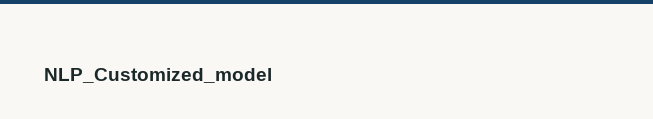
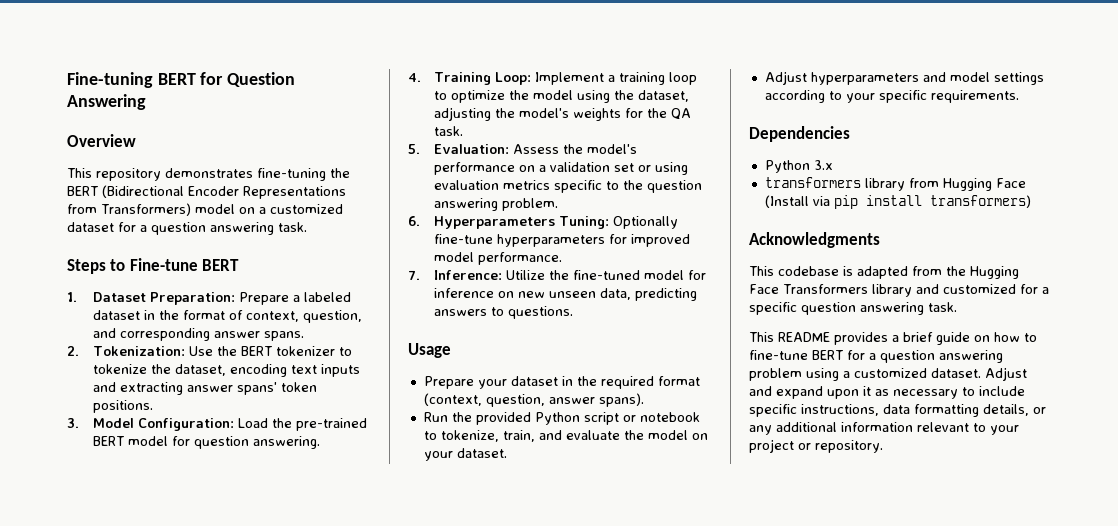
[44,68,272,83] NLP_Customized_model -> [67,72,296,88] [67,94,146,110] [67,134,136,147] [67,168,350,181] [67,185,346,199] [67,203,343,216] [67,222,307,235] [67,258,240,274] [67,292,352,305] [93,310,363,323] [93,328,305,341] [67,346,353,356] [93,364,361,377] [93,382,318,395] [93,400,154,413] [67,418,368,431] [93,436,321,449] [408,72,698,85] [434,90,690,103] [434,107,692,121] [434,126,464,136] [408,144,638,154] [434,162,689,175] [434,180,703,193] [434,198,559,211] [408,216,679,229] [434,234,691,247] [434,252,563,265] [408,270,707,280] [434,288,698,301] [434,306,574,319] [408,343,451,358] [423,376,700,389] [423,393,644,407] [423,412,700,425] [423,430,708,442] [423,448,507,461] [764,71,1044,85] [764,90,1019,103] [749,126,850,142] [764,160,833,173] [764,177,1026,191] [764,195,1031,209] [749,232,880,248] [749,266,1019,279] [749,284,1049,297] [749,302,957,315] [749,332,1037,345] [749,350,1003,363] [749,367,1027,381] [749,386,1025,399] [749,404,1046,417] [749,422,1019,435] [749,439,883,453] Fine-tuning BERT for Question Answering // Overview // This repository demonstrates fine-tuning the BERT (Bidirectional Encoder Representations from Transformers) model on a customized dataset for a question answering task. // Steps to Fine-tune BERT // 1. Dataset Preparation: Prepare a labeled dataset in the format of context, question, and corresponding answer spans. // 2. Tokenization: Use the BERT tokenizer to tokenize the dataset, encoding text inputs and extracting answer spans' token positions. // 3. Model Configuration: Load the pre-trained BERT model for question answering. // 4. Training Loop: Implement a training loop to optimize the model using the dataset, adjusting the model's weights for the QA task. // 5. Evaluation: Assess the model's performance on a validation set or using evaluation metrics specific to the question answering problem. // 6. Hyperparameters Tuning: Optionally fine-tune hyperparameters for improved model performance. // 7. Inference: Utilize the fine-tuned model for inference on new unseen data, predicting answers to questions. // Usage // Prepare your dataset in the required format (context, question, answer spans). // Run the provided Python script or notebook to tokenize, train, and evaluate the model on your dataset. // Adjust hyperparameters and model settings according to your specific requirements. // Dependencies // Python 3.x // transformers library from Hugging Face (Install via pip install transformers) // Acknowledgments // This codebase is adapted from the Hugging Face Transformers library and customized for a specific question answering task. // This README provides a brief guide on how to fine-tune BERT for a question answering problem using a customized dataset. Adjust and expand upon it as necessary to include specific instructions, data formatting details, or any additional information relevant to your project or repository.

